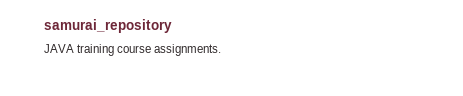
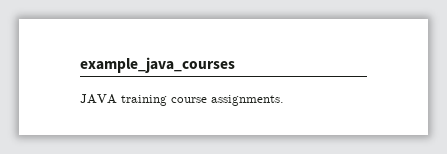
[44,19,172,33] samurai_repository -> [80,57,235,73] example_java_courses

